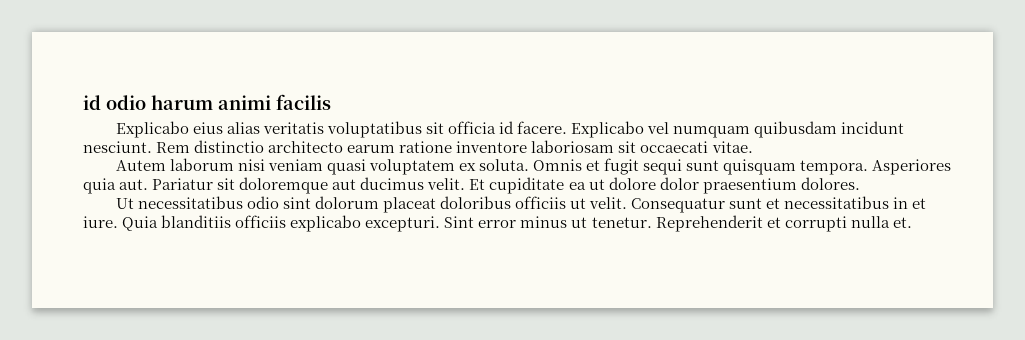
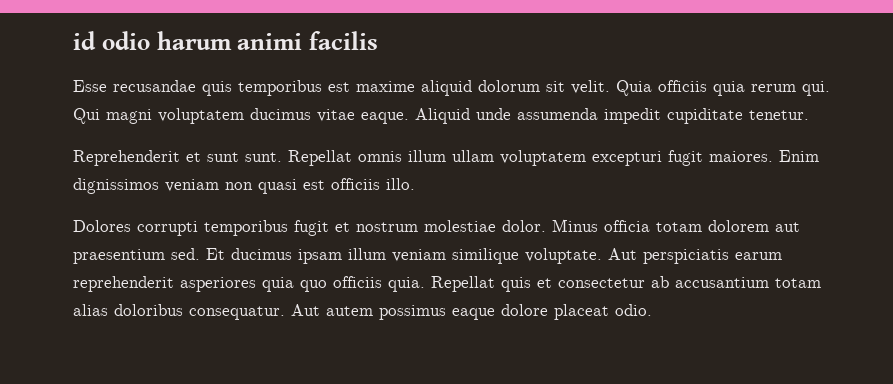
[115,121,905,138] [83,140,753,153] [115,158,952,175] [83,177,860,194] [115,196,927,213] [83,215,912,232] Explicabo eius alias veritatis voluptatibus sit officia id facere. Explicabo vel numquam quibusdam incidunt nesciunt. Rem distinctio architecto earum ratione inventore laboriosam sit occaecati vitae. // Autem laborum nisi veniam quasi voluptatem ex soluta. Omnis et fugit sequi sunt quisquam tempora. Asperiores quia aut. Pariatur sit doloremque aut ducimus velit. Et cupiditate ea ut dolore dolor praesentium dolores. // Ut necessitatibus odio sint dolorum placeat doloribus officiis ut velit. Consequatur sunt et necessitatibus in et iure. Quia blanditiis officiis explicabo excepturi. Sint error minus ut tenetur. Reprehenderit et corrupti nulla et. -> [73,80,830,96] [73,108,809,124] [73,150,819,166] [73,178,415,194] [73,219,800,236] [73,248,782,264] [73,276,821,292] [73,304,652,320] Esse recusandae quis temporibus est maxime aliquid dolorum sit velit. Quia officiis quia rerum qui. Qui magni voluptatem ducimus vitae eaque. Aliquid unde assumenda impedit cupiditate tenetur. // Reprehenderit et sunt sunt. Repellat omnis illum ullam voluptatem excepturi fugit maiores. Enim dignissimos veniam non quasi est officiis illo. // Dolores corrupti temporibus fugit et nostrum molestiae dolor. Minus officia totam dolorem aut praesentium sed. Et ducimus ipsam illum veniam similique voluptate. Aut perspiciatis earum reprehenderit asperiores quia quo officiis quia. Repellat quis et consectetur ab accusantium totam alias doloribus consequatur. Aut autem possimus eaque dolore placeat odio.

